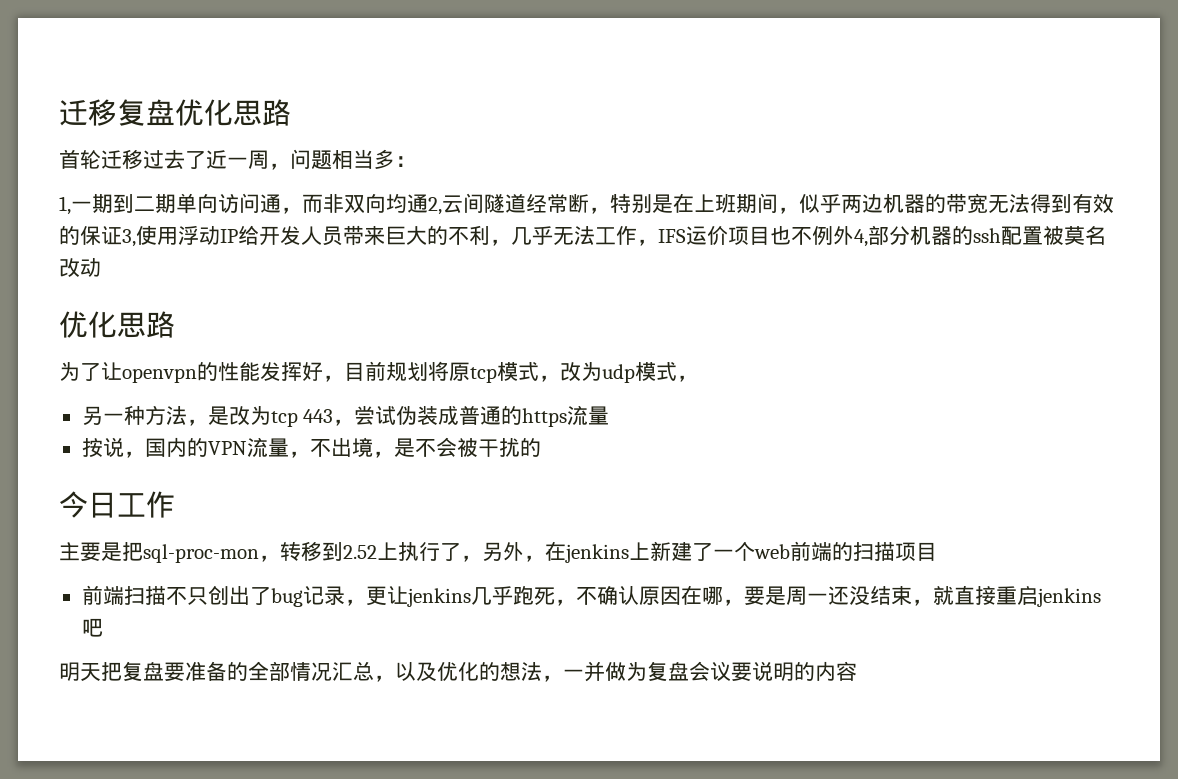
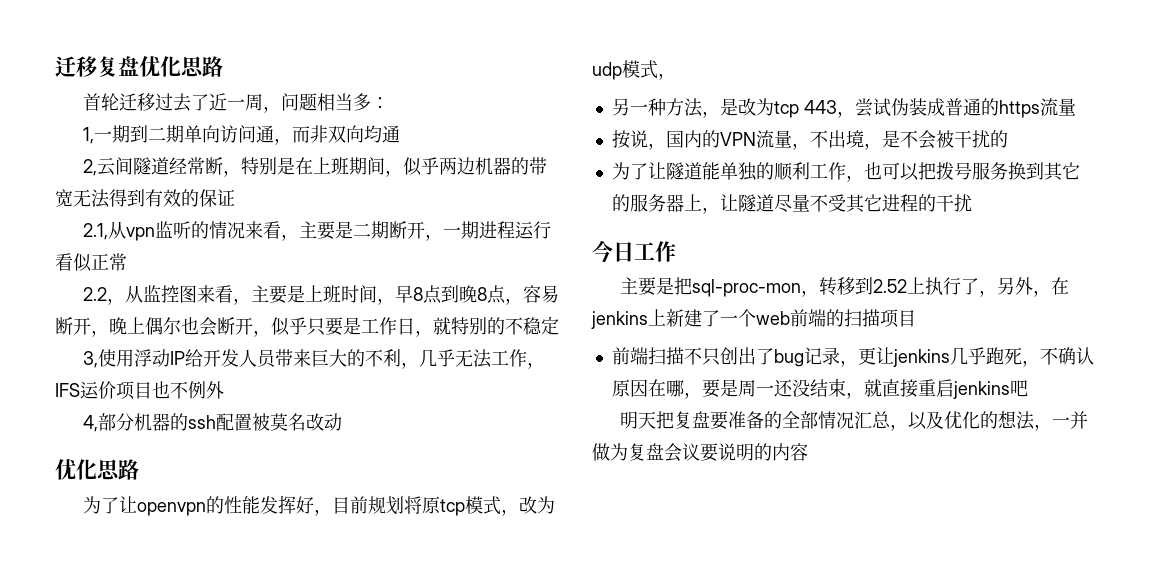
(428, 203) none -> (400, 134) //
(122, 235) none -> [82,221,551,241] [55,253,127,272] [82,285,559,305] [55,316,559,337] // 2.1,从vpn监听的情况来看，主要是二期断开，一期进程运行看似正常 // 2.2，从监控图来看，主要是上班时间，早8点到晚8点，容易断开，晚上偶尔也会断开，似乎只要是工作日，就特别的不稳定 //
(854, 235) none -> (224, 390) //
(541, 447) none -> [611,162,1080,182] [611,194,972,214] // 为了让隧道能单独的顺利工作，也可以把拨号服务换到其它的服务器上，让隧道尽量不受其它进程的干扰

